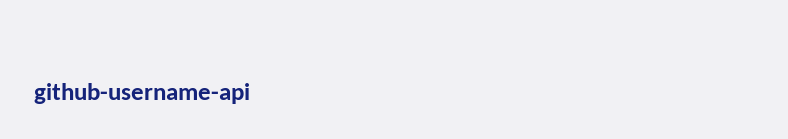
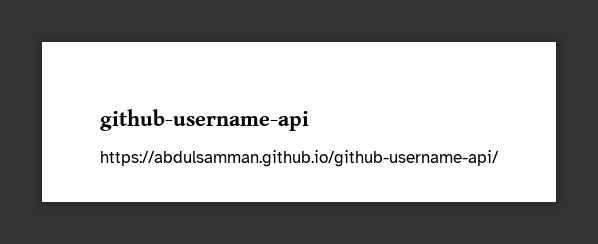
(250, 93) none -> [100,150,499,167] // https://abdulsamman.github.io/github-username-api/

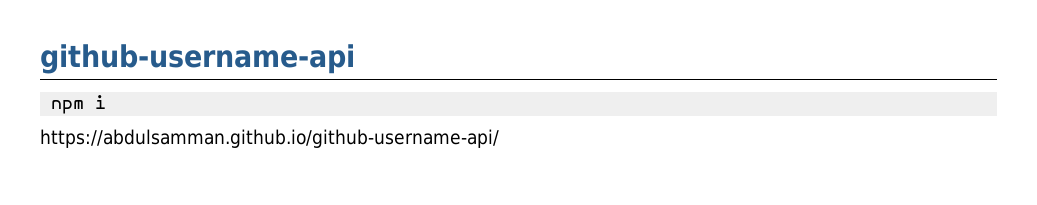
(309, 120) none -> [51,95,107,114] // npm i

